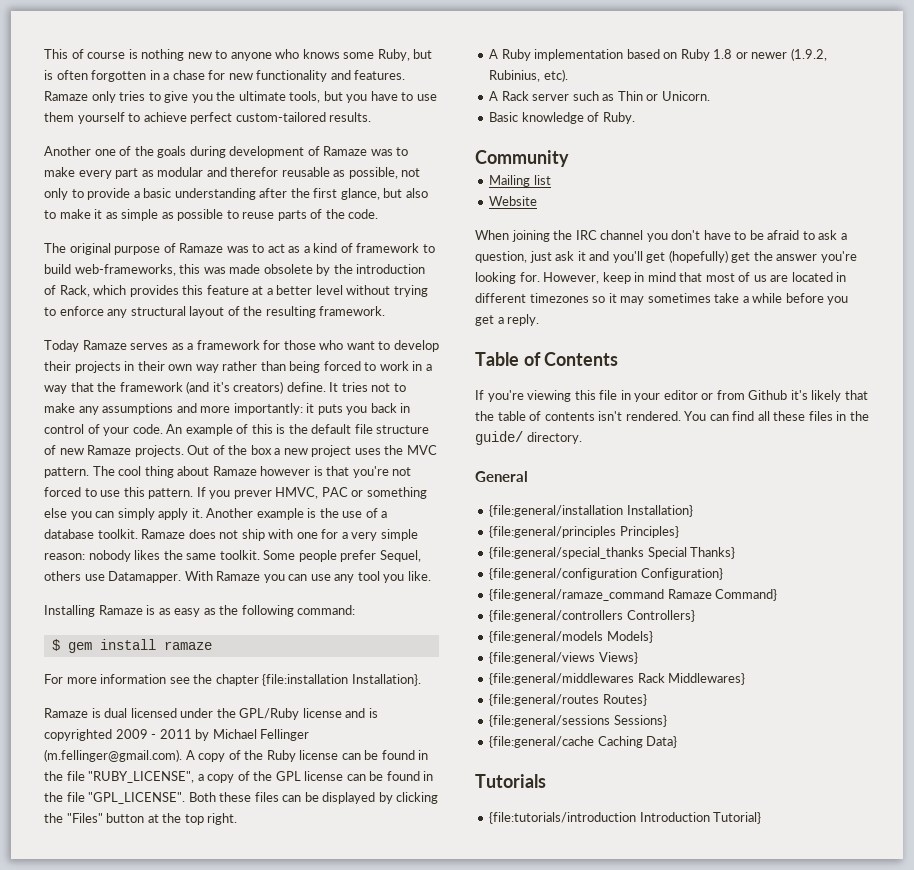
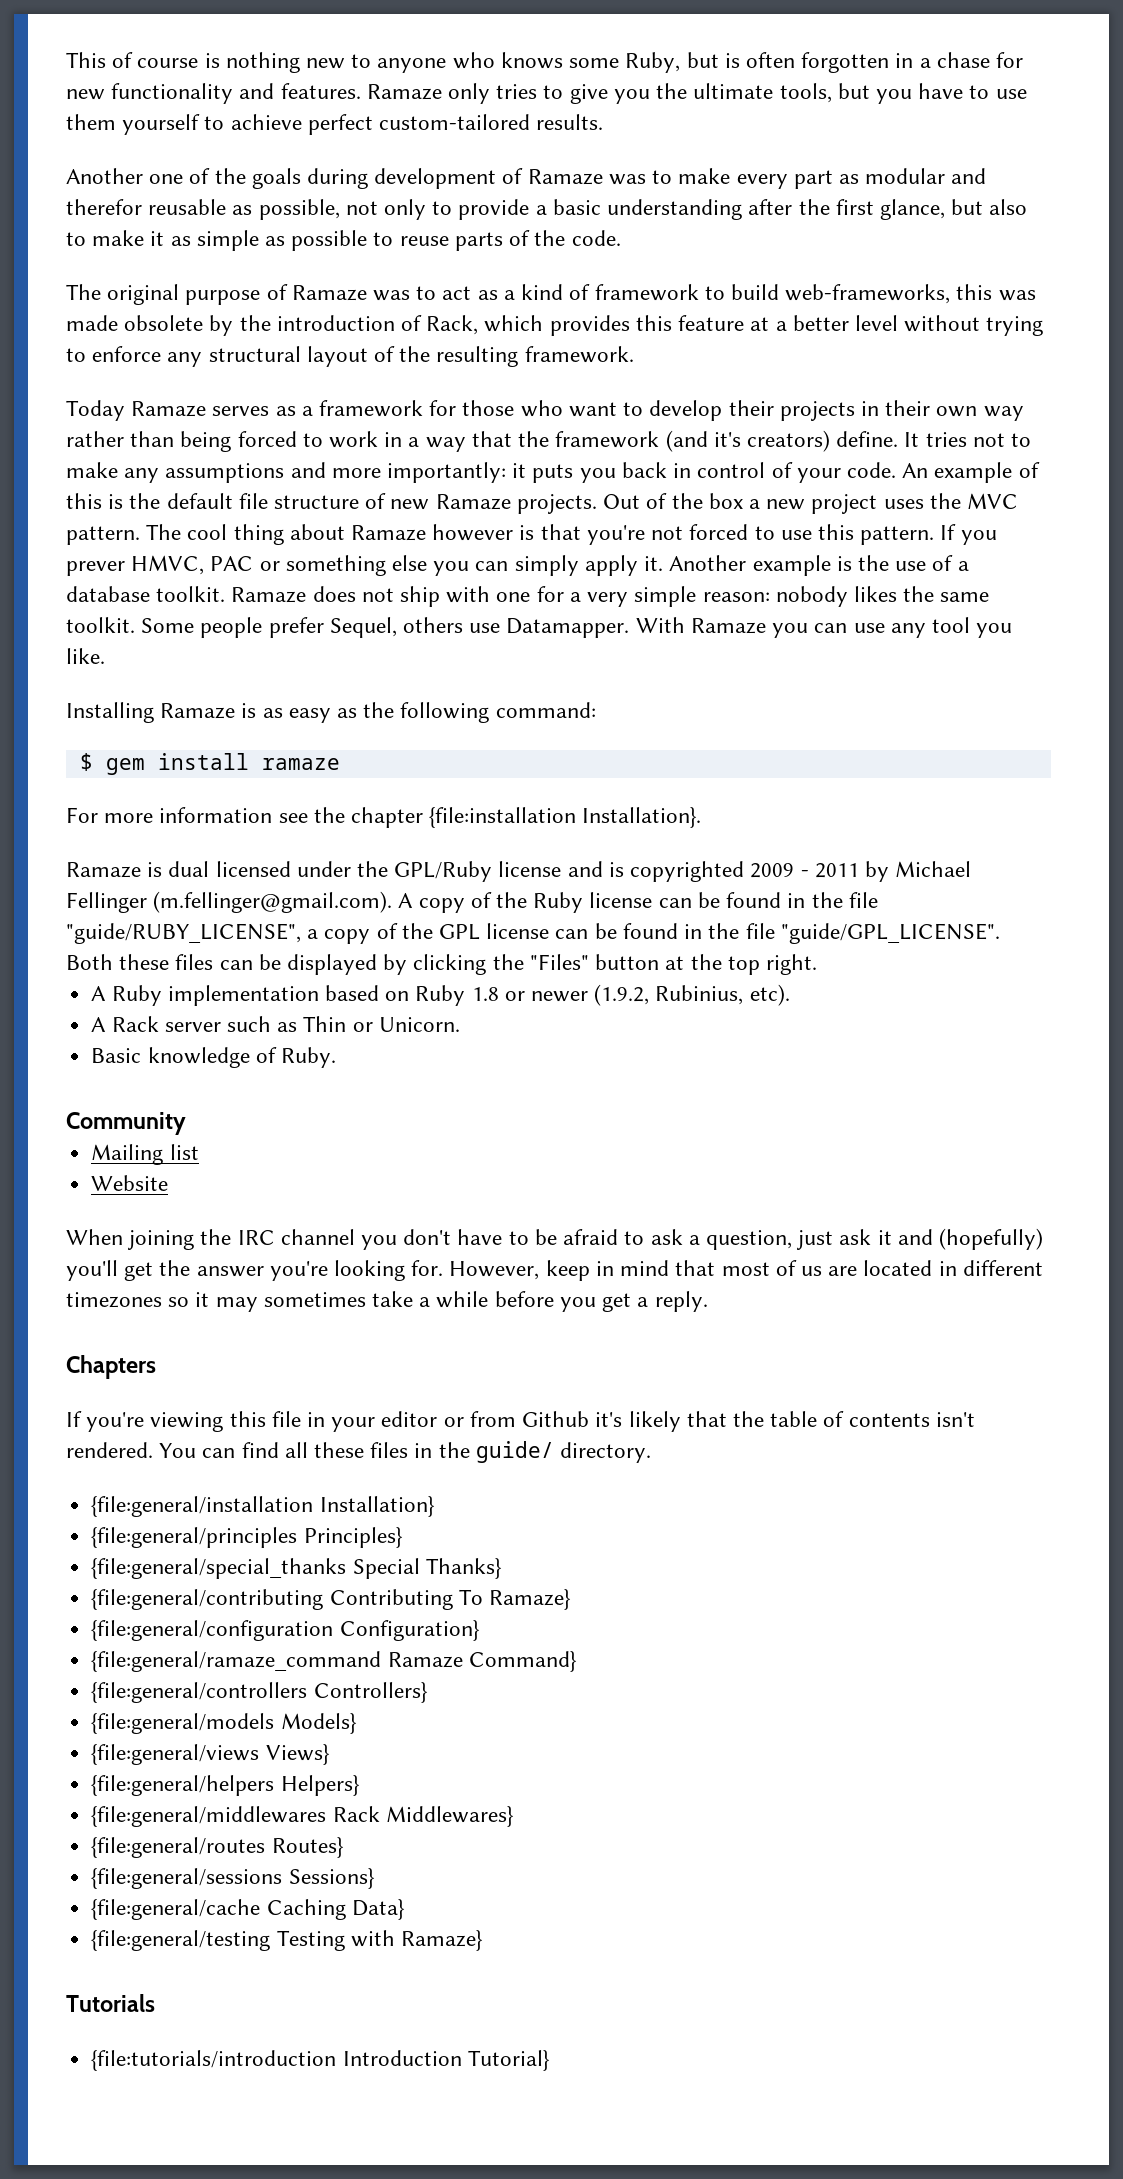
[88,771,195,783] "RUBY_LICENSE", -> [66,923,301,944] "guide/RUBY_LICENSE",
[88,792,186,804] "GPL_LICENSE". -> [780,923,1000,944] "guide/GPL_LICENSE".
(610, 256) none -> [938,1228,1043,1250] (hopefully)
[668,250,751,263] (hopefully) get -> (154, 1271) none
[475,352,619,366] Table of Contents -> [66,1355,156,1379] Chapters
[475,471,528,482] // General -> (652, 1452) none
(736, 553) none -> [91,1589,571,1610] // {file:general/contributing Contributing To Ramaze}
(638, 658) none -> [91,1775,360,1796] // {file:general/helpers Helpers}
(678, 742) none -> [91,1930,483,1951] // {file:general/testing Testing with Ramaze}

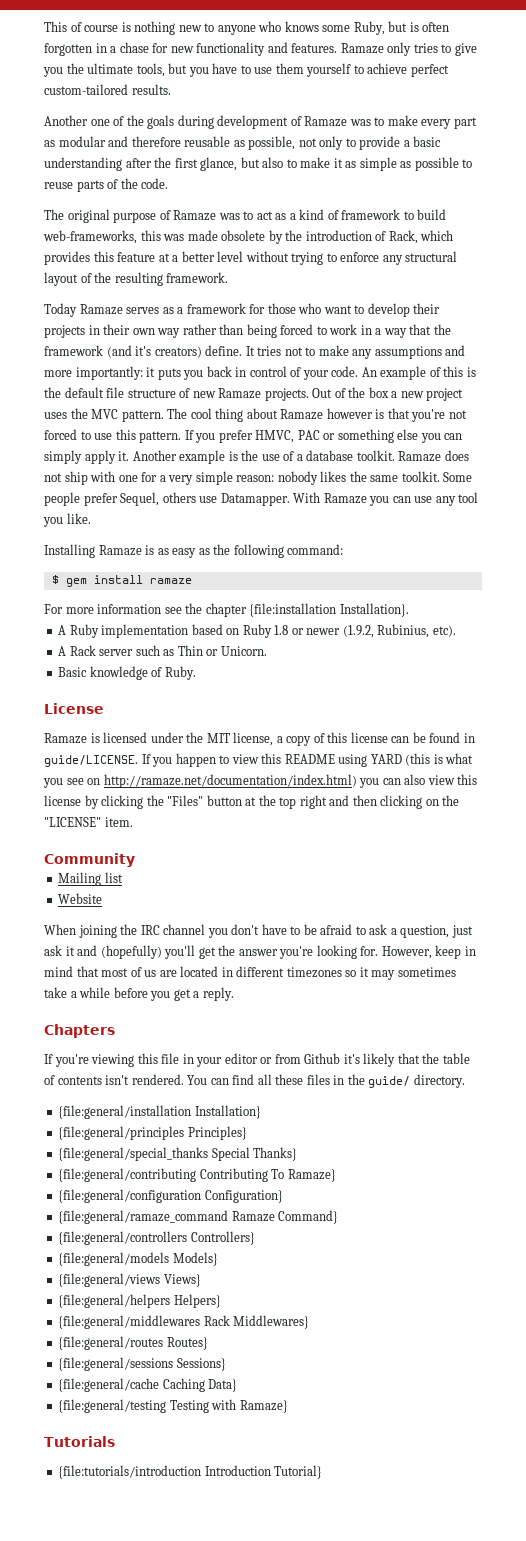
[66,199,142,215] therefor -> [131,136,181,147] therefore
[66,561,125,576] prever -> [218,430,253,443] prefer
[66,861,972,882] [66,891,878,913] [66,923,1000,944] [66,954,817,975] // Ramaze is dual licensed under the GPL/Ruby license and is copyrighted 2009 - 2011 by Michael Fellinger (m.fellinger@gmail.com). A copy of the Ruby license can be found in the file "guide/RUBY_LICENSE", a copy of the GPL license can be found in the file "guide/GPL_LICENSE". Both these files can be displayed by clicking the "Files" button at the top right. -> (409, 610) none
(336, 1057) none -> [44,703,104,714] [44,732,475,746] [44,753,474,767] [43,774,478,788] [44,795,460,809] [44,817,133,827] // License // Ramaze is licensed under the MIT license, a copy of this license can be found in guide/LICENSE. If you happen to view this README using YARD (this is what you see on http://ramaze.net/documentation/index.html) you can also view this license by clicking the "Files" button at the top right and then clicking on the "LICENSE" item.

